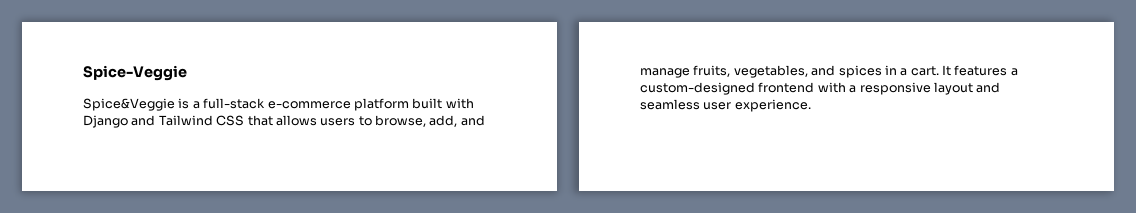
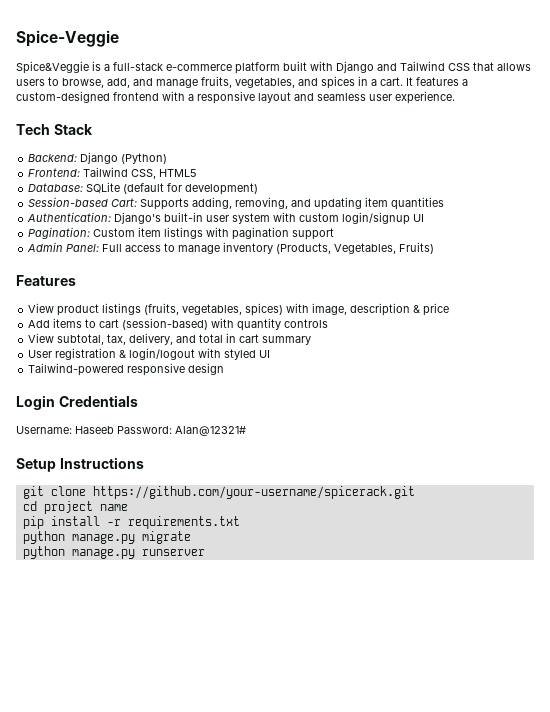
(811, 105) none -> [16,124,93,135] [28,152,168,164] [28,167,198,179] [28,182,259,195] [28,197,445,210] [27,212,425,225] [28,227,335,240] [27,242,435,254] [16,275,76,286] [28,303,450,316] [28,318,329,331] [28,333,312,345] [28,348,271,360] [28,363,225,376] [16,395,138,410] [16,426,246,436] [16,457,144,472] [22,486,415,499] [22,501,128,514] [22,516,240,529] [22,531,191,544] [22,546,205,559] // Tech Stack // Backend: Django (Python) // Frontend: Tailwind CSS, HTML5 // Database: SQLite (default for development) // Session-based Cart: Supports adding, removing, and updating item quantities // Authentication: Django's built-in user system with custom login/signup UI // Pagination: Custom item listings with pagination support // Admin Panel: Full access to manage inventory (Products, Vegetables, Fruits) // Features // View product listings (fruits, vegetables, spices) with image, description & price // Add items to cart (session-based) with quantity controls // View subtotal, tax, delivery, and total in cart summary // User registration & login/logout with styled UI // Tailwind-powered responsive design // Login Credentials // Username: Haseeb Password: Alan@12321# // Setup Instructions // git clone https://github.com/your-username/spicerack.git // cd project name // pip install -r requirements.txt // python manage.py migrate // python manage.py runserver

